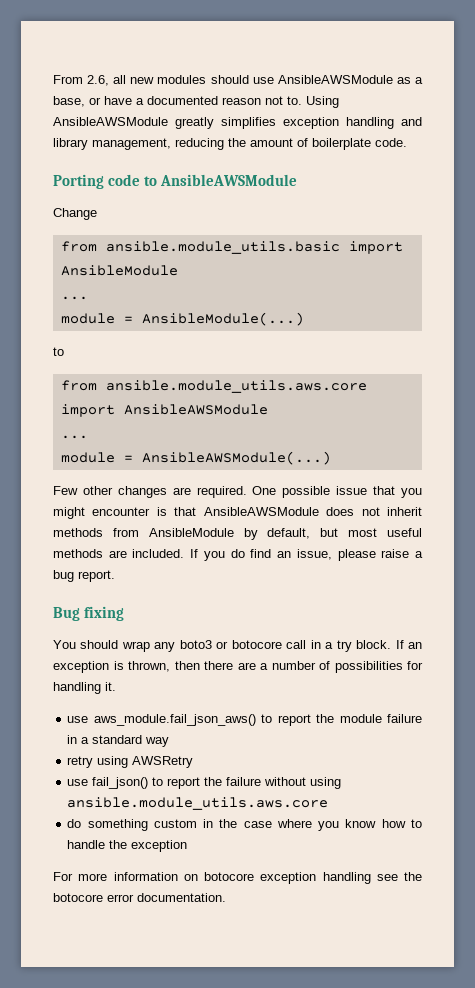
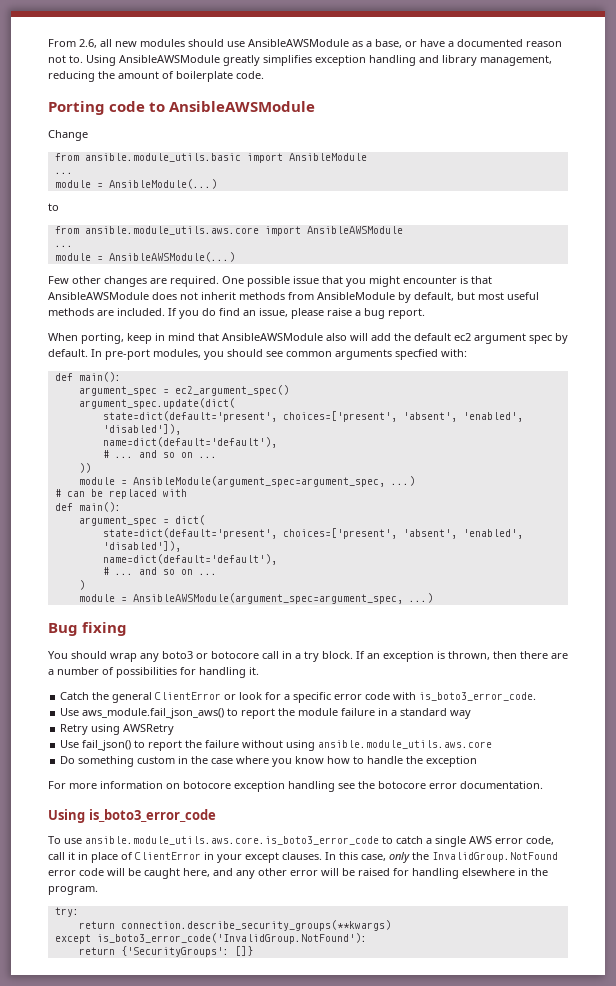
(115, 576) none -> [48,333,568,344] [48,349,467,360] [54,372,121,382] [78,385,289,396] [78,398,235,409] [102,411,523,422] [102,424,181,435] [102,437,277,448] [102,450,217,458] [78,463,91,473] [78,476,415,487] [54,489,187,499] [54,502,121,512] [78,515,205,526] [102,528,523,539] [102,541,181,552] [102,554,277,565] [102,567,217,575] [78,580,85,590] [78,593,433,604] // When porting, keep in mind that AnsibleAWSModule also will add the default ec2 argument spec by default. In pre-port modules, you should see common arguments specfied with: // def main(): // argument_spec = ec2_argument_spec() // argument_spec.update(dict( // state=dict(default='present', choices=['present', 'absent', 'enabled', 'disabled']), // name=dict(default='default'), // # ... and so on ... // )) // module = AnsibleModule(argument_spec=argument_spec, ...) // # can be replaced with // def main(): // argument_spec = dict( // state=dict(default='present', choices=['present', 'absent', 'enabled', 'disabled']), // name=dict(default='default'), // # ... and so on ... // ) // module = AnsibleAWSModule(argument_spec=argument_spec, ...)
[67,716,89,723] use -> [60,692,537,703] [60,708,80,716] Catch the general ClientError or look for a specific error code with is_boto3_error_code. // Use
[67,756,94,768] retry -> [60,724,89,735] Retry
[67,779,89,786] use -> [60,740,80,748] Use
[67,819,82,828] do -> [60,756,76,764] Do
(226, 897) none -> [48,809,216,823] [48,836,554,847] [48,852,558,863] [48,868,548,879] [48,886,98,895] [54,907,79,917] [78,920,391,931] [54,933,367,944] [78,946,253,957] // Using is_boto3_error_code // To use ansible.module_utils.aws.core.is_boto3_error_code to catch a single AWS error code, call it in place of ClientError in your except clauses. In this case, only the InvalidGroup.NotFound error code will be caught here, and any other error will be raised for handling elsewhere in the program. // try: // return connection.describe_security_groups(**kwargs) // except is_boto3_error_code('InvalidGroup.NotFound'): // return {'SecurityGroups': []}

